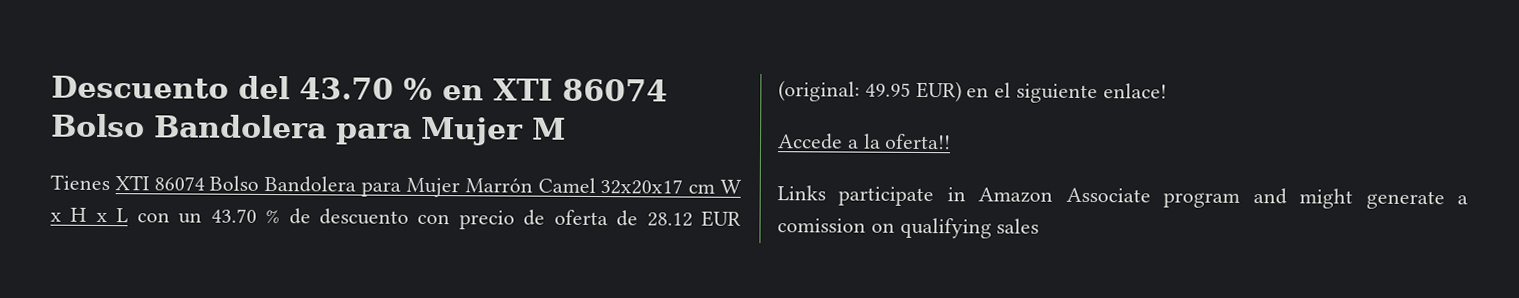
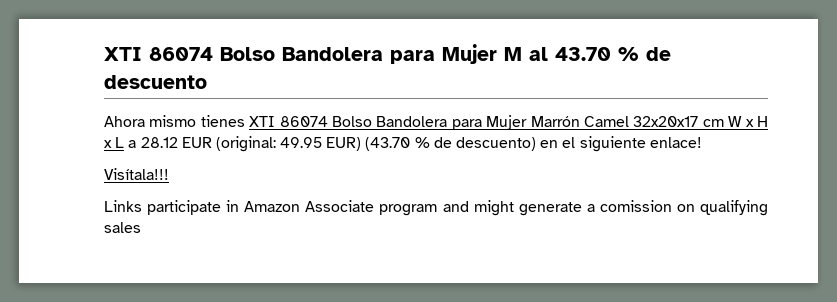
[51,75,484,101] Descuento del 43.70 % en -> (104, 54) none
[50,174,110,191] // Tienes -> [529,47,671,61] [104,75,207,89] [104,115,245,127] al 43.70 % de descuento // Ahora mismo tienes
[136,208,639,230] con un 43.70 % de descuento con precio de oferta de -> [128,140,137,148] a
(962, 91) none -> [365,137,537,151] (43.70 % de descuento)
[777,133,952,150] Accede a la oferta!! -> [104,168,169,180] Visítala!!!

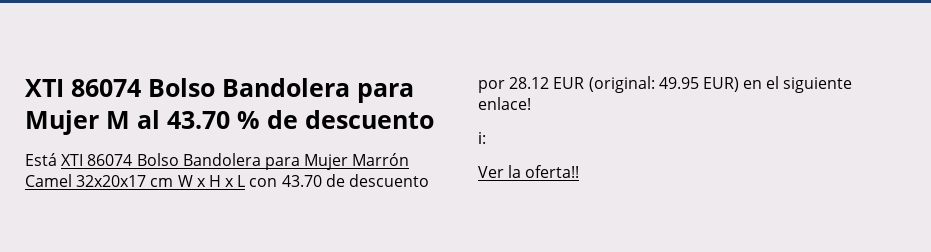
[104,115,245,127] Ahora mismo tienes -> [25,153,57,166] Está
[128,140,137,148] a -> [249,174,430,187] [478,80,505,93] con 43.70 de descuento por
[365,137,537,151] (43.70 % de descuento) -> (739, 84) none
[104,168,169,180] [104,200,768,216] [104,222,141,233] Visítala!!! // Links participate in Amazon Associate program and might generate a comission on qualifying sales -> [478,132,486,144] [478,165,580,178] ℹ: // Ver la oferta!!

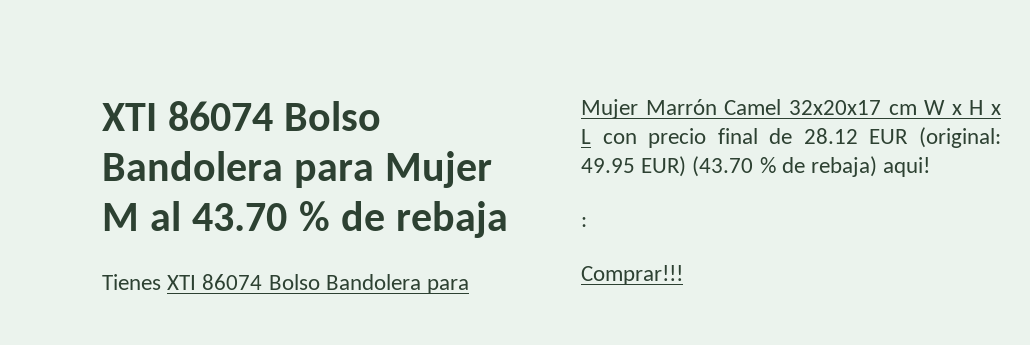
[305,110,434,129] [25,153,57,166] descuento // Está -> [396,201,509,238] [102,274,161,290] rebaja // Tienes
[281,174,430,187] [478,80,505,93] 43.70 de descuento por -> [648,128,793,148] precio final de
[743,76,853,93] [478,97,531,110] [478,132,486,144] [478,165,580,178] en el siguiente enlace! // ℹ: // Ver la oferta!! -> [692,156,931,177] [581,217,587,227] [581,265,683,285] (43.70 % de rebaja) aqui! // : // Comprar!!!

